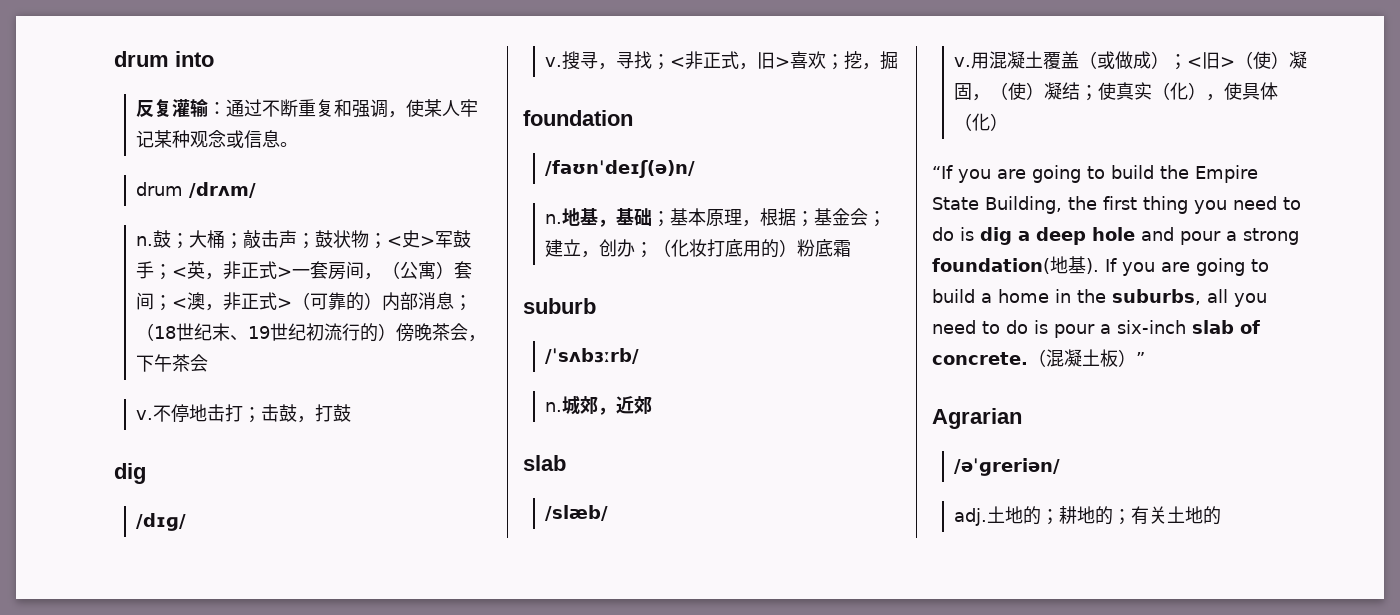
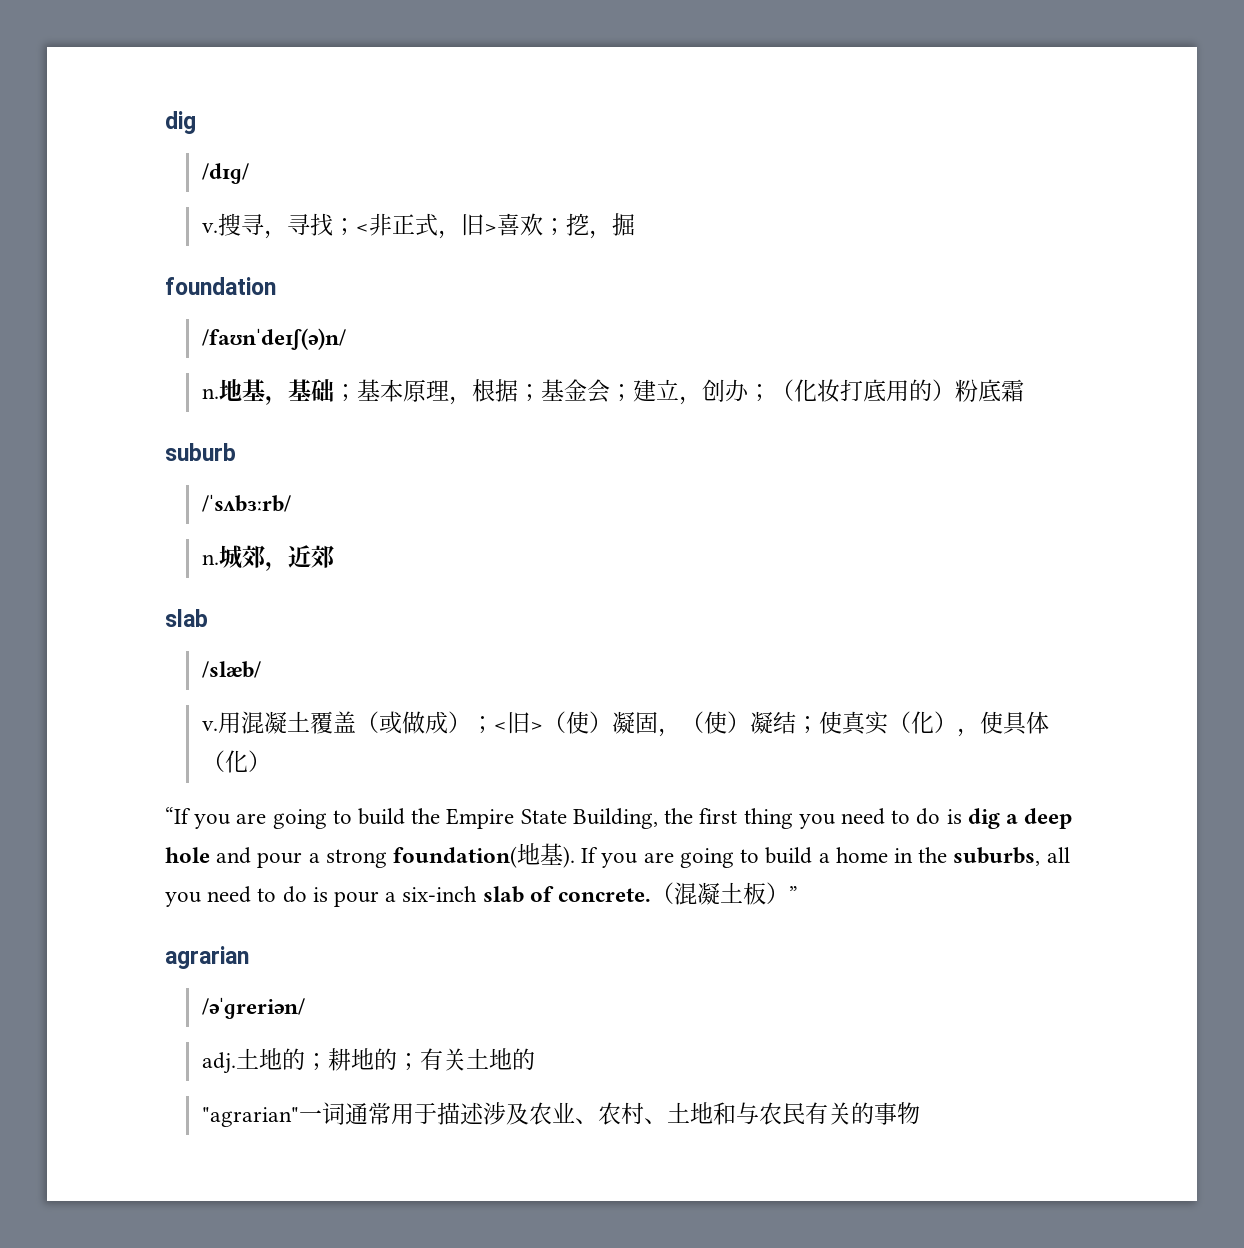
[114,51,214,67] [136,98,479,118] [136,130,299,148] [136,182,257,198] [136,230,472,249] [136,261,473,280] [136,292,473,311] [136,323,487,342] [136,354,209,372] [136,404,352,423] drum into // 反复灌输：通过不断重复和强调，使某人牢记某种观念或信息。 // drum /drʌm/ // n.鼓；大桶；敲击声；鼓状物；<史>军鼓手；<英，非正式>一套房间，（公寓）套间；<澳，非正式>（可靠的）内部消息；（18世纪末、19世纪初流行的）傍晚茶会，下午茶会 // v.不停地击打；击鼓，打鼓 // -> (165, 122) none
[932,408,1022,429] Agrarian -> [165,946,249,969] agrarian
(1222, 515) none -> [201,1102,920,1127] // "agrarian"一词通常用于描述涉及农业、农村、土地和与农民有关的事物

